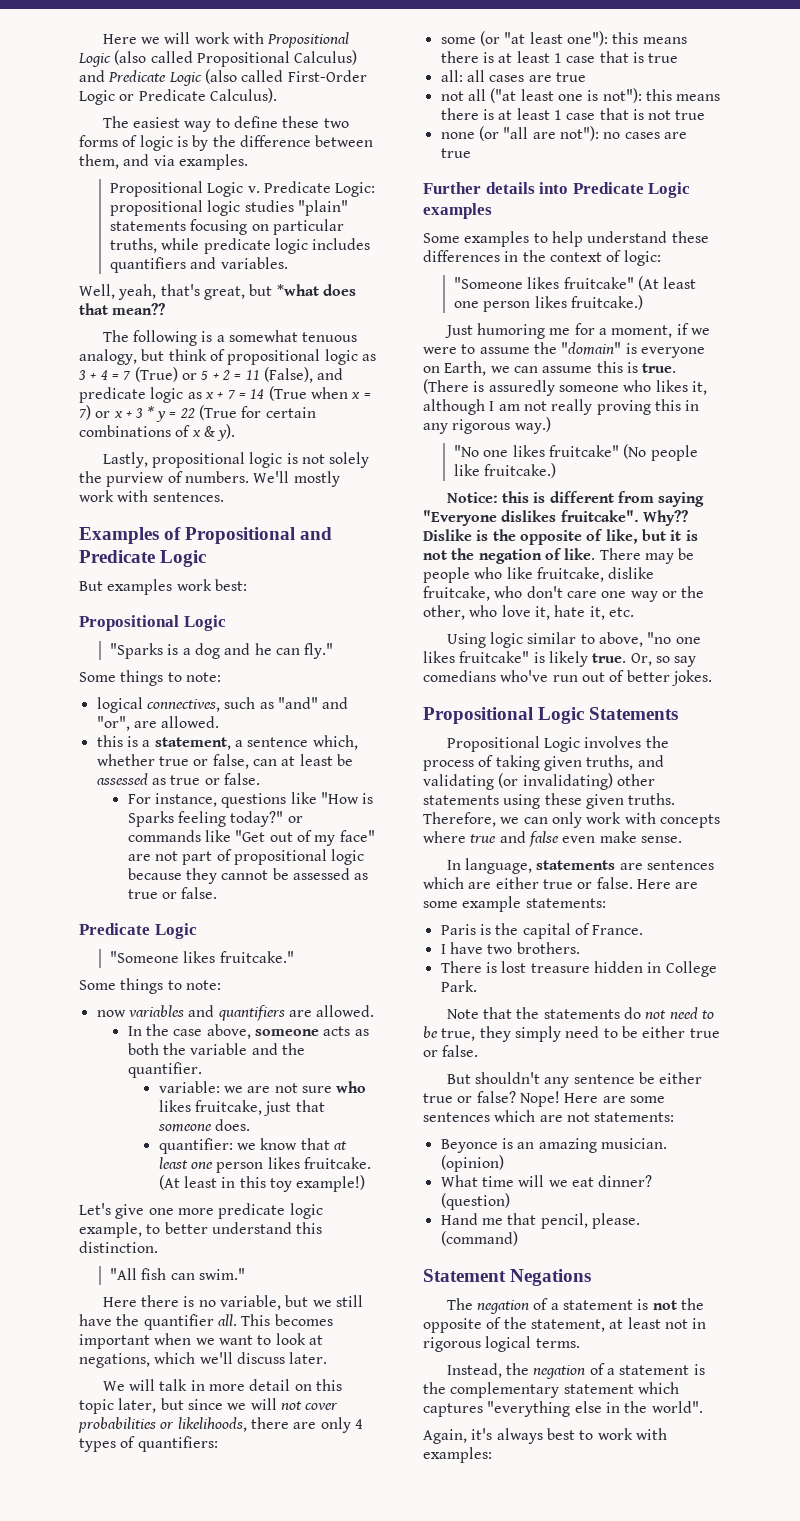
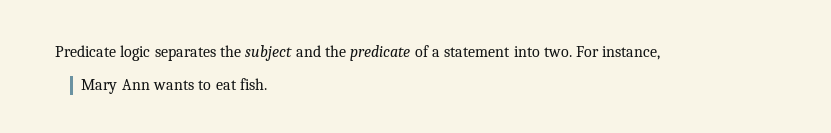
[102,32,350,48] [78,50,358,67] [79,69,367,86] [79,88,277,105] [102,116,349,132] [79,135,374,151] [79,154,248,170] [110,181,376,197] [110,200,348,216] [110,219,344,235] [110,238,371,254] [110,257,288,273] [79,284,356,300] [79,303,166,315] [102,330,358,346] [79,349,376,365] [78,367,344,383] [79,386,371,403] [79,405,316,422] [79,424,236,441] [102,452,370,468] [79,471,340,487] [79,490,224,502] [79,527,333,544] [79,550,207,567] [79,579,247,595] [79,615,226,631] [110,643,334,659] [79,670,221,686] [96,697,349,713] [96,716,220,731] [96,735,358,750] [96,754,353,769] [96,773,260,785] [127,792,374,808] [127,811,303,827] [127,830,375,846] [127,849,365,865] [127,868,369,884] [127,887,218,899] [79,923,197,939] [110,951,294,963] [79,978,221,994] [96,1005,375,1021] [127,1024,369,1039] [127,1043,305,1055] [127,1062,202,1078] [158,1081,367,1093] [158,1100,325,1116] [157,1119,250,1132] [158,1138,347,1154] [158,1157,371,1173] [158,1175,366,1192] [79,1203,323,1219] [79,1222,323,1238] [79,1241,158,1253] [110,1268,245,1280] [102,1295,363,1310] [79,1314,333,1330] [79,1333,323,1349] [79,1352,328,1368] [102,1379,342,1391] [79,1398,339,1414] [78,1417,363,1433] [79,1436,218,1452] [440,31,687,46] [440,51,679,63] [440,70,586,82] [440,88,721,103] [440,108,706,120] [440,126,687,141] [440,148,471,158] [423,182,691,198] [423,203,492,219] [423,231,709,247] [423,250,661,266] [454,276,697,291] [454,295,643,312] [444,323,710,339] [423,342,705,358] [423,361,677,376] [423,379,707,396] [423,399,700,415] [423,417,551,434] [454,444,698,461] [454,463,557,478] [446,491,705,507] [423,510,688,526] [423,529,698,545] [423,548,695,564] [423,567,655,583] [423,586,705,602] [423,605,634,620] [446,632,701,648] [423,651,697,667] [423,670,712,686] [423,707,679,724] [446,736,669,752] [423,755,664,771] [423,773,655,790] [423,793,676,809] [423,812,720,828] [423,831,682,847] [446,858,714,874] [423,877,699,889] [423,896,606,912] [440,923,644,939] [440,942,580,954] [440,961,717,977] [440,980,477,992] [446,1007,714,1019] [423,1026,720,1042] [423,1045,479,1057] [446,1072,703,1088] [423,1091,665,1107] [423,1110,675,1122] [440,1138,667,1153] [440,1155,504,1172] [440,1175,653,1187] [440,1193,510,1210] [440,1213,640,1229] [440,1231,518,1246] [423,1269,592,1286] [446,1298,704,1314] [423,1317,707,1333] [423,1336,580,1352] [446,1363,705,1379] [423,1382,679,1398] [423,1401,703,1417] [423,1428,667,1444] [423,1447,492,1463] Here we will work with Propositional Logic (also called Propositional Calculus) and Predicate Logic (also called First-Order Logic or Predicate Calculus). // The easiest way to define these two forms of logic is by the difference between them, and via examples. // Propositional Logic v. Predicate Logic: propositional logic studies "plain" statements focusing on particular truths, while predicate logic includes quantifiers and variables. // Well, yeah, that's great, but *what does that mean?? // The following is a somewhat tenuous analogy, but think of propositional logic as 3 + 4 = 7 (True) or 5 + 2 = 11 (False), and predicate logic as x + 7 = 14 (True when x = 7) or x + 3 * y = 22 (True for certain combinations of x & y). // Lastly, propositional logic is not solely the purview of numbers. We'll mostly work with sentences. // Examples of Propositional and Predicate Logic // But examples work best: // Propositional Logic // "Sparks is a dog and he can fly." // Some things to note: // logical connectives, such as "and" and "or", are allowed. // this is a statement, a sentence which, whether true or false, can at least be assessed as true or false. // For instance, questions like "How is Sparks feeling today?" or commands like "Get out of my face" are not part of propositional logic because they cannot be assessed as true or false. // Predicate Logic // "Someone likes fruitcake." // Some things to note: // now variables and quantifiers are allowed. // In the case above, someone acts as both the variable and the quantifier. // variable: we are not sure who likes fruitcake, just that someone does. // quantifier: we know that at least one person likes fruitcake. (At least in this toy example!) // Let's give one more predicate logic example, to better understand this distinction. // "All fish can swim." // Here there is no variable, but we still have the quantifier all. This becomes important when we want to look at negations, which we'll discuss later. // We will talk in more detail on this topic later, but since we will not cover probabilities or likelihoods, there are only 4 types of quantifiers: // some (or "at least one"): this means there is at least 1 case that is true // all: all cases are true // not all ("at least one is not"): this means there is at least 1 case that is not true // none (or "all are not"): no cases are true // Further details into Predicate Logic examples // Some examples to help understand these differences in the context of logic: // "Someone likes fruitcake" (At least one person likes fruitcake.) // Just humoring me for a moment, if we were to assume the "domain" is everyone on Earth, we can assume this is true. (There is assuredly someone who likes it, although I am not really proving this in any rigorous way.) // "No one likes fruitcake" (No people like fruitcake.) // Notice: this is different from saying "Everyone dislikes fruitcake". Why?? Dislike is the opposite of like, but it is not the negation of like. There may be people who like fruitcake, dislike fruitcake, who don't care one way or the other, who love it, hate it, etc. // Using logic similar to above, "no one likes fruitcake" is likely true. Or, so say comedians who've run out of better jokes. // Propositional Logic Statements // Propositional Logic involves the process of taking given truths, and validating (or invalidating) other statements using these given truths. Therefore, we can only work with concepts where true and false even make sense. // In language, statements are sentences which are either true or false. Here are some example statements: // Paris is the capital of France. // I have two brothers. // There is lost treasure hidden in College Park. // Note that the statements do not need to be true, they simply need to be either true or false. // But shouldn't any sentence be either true or false? Nope! Here are some sentences which are not statements: // Beyonce is an amazing musician. (opinion) // What time will we eat dinner? (question) // Hand me that pencil, please. (command) // Statement Negations // The negation of a statement is not the opposite of the statement, at least not in rigorous logical terms. // Instead, the negation of a statement is the complementary statement which captures "everything else in the world". // Again, it's always best to work with examples: -> [55,45,661,61] [81,78,268,94] Predicate logic separates the subject and the predicate of a statement into two. For instance, // Mary Ann wants to eat fish.

